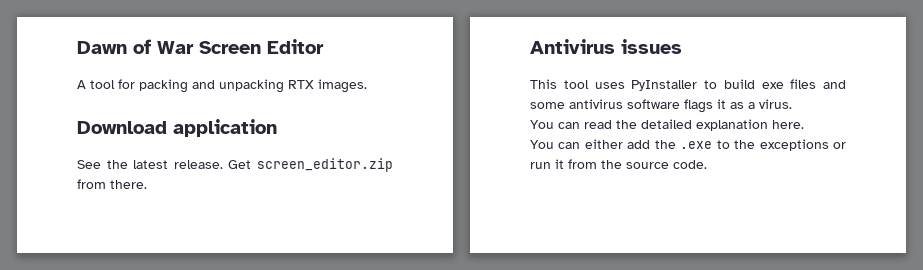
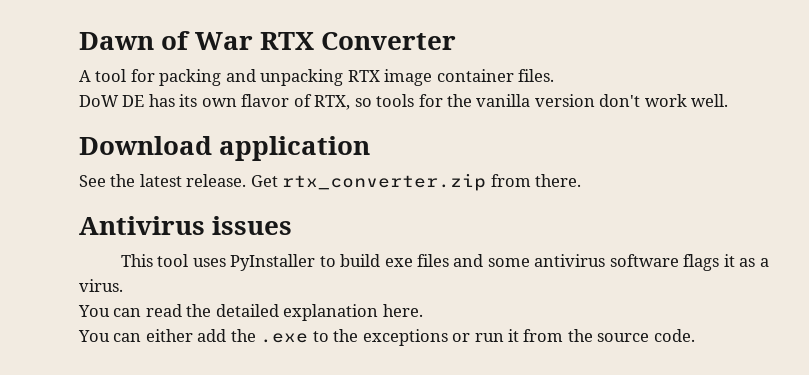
[199,39,324,54] Screen Editor -> [260,32,457,50] RTX Converter
[318,79,367,93] images. -> [384,69,555,86] [79,94,729,110] image container files. // DoW DE has its own flavor of RTX, so tools for the vanilla version don't work well.
[257,158,393,172] screen_editor.zip -> [282,173,487,191] rtx_converter.zip

